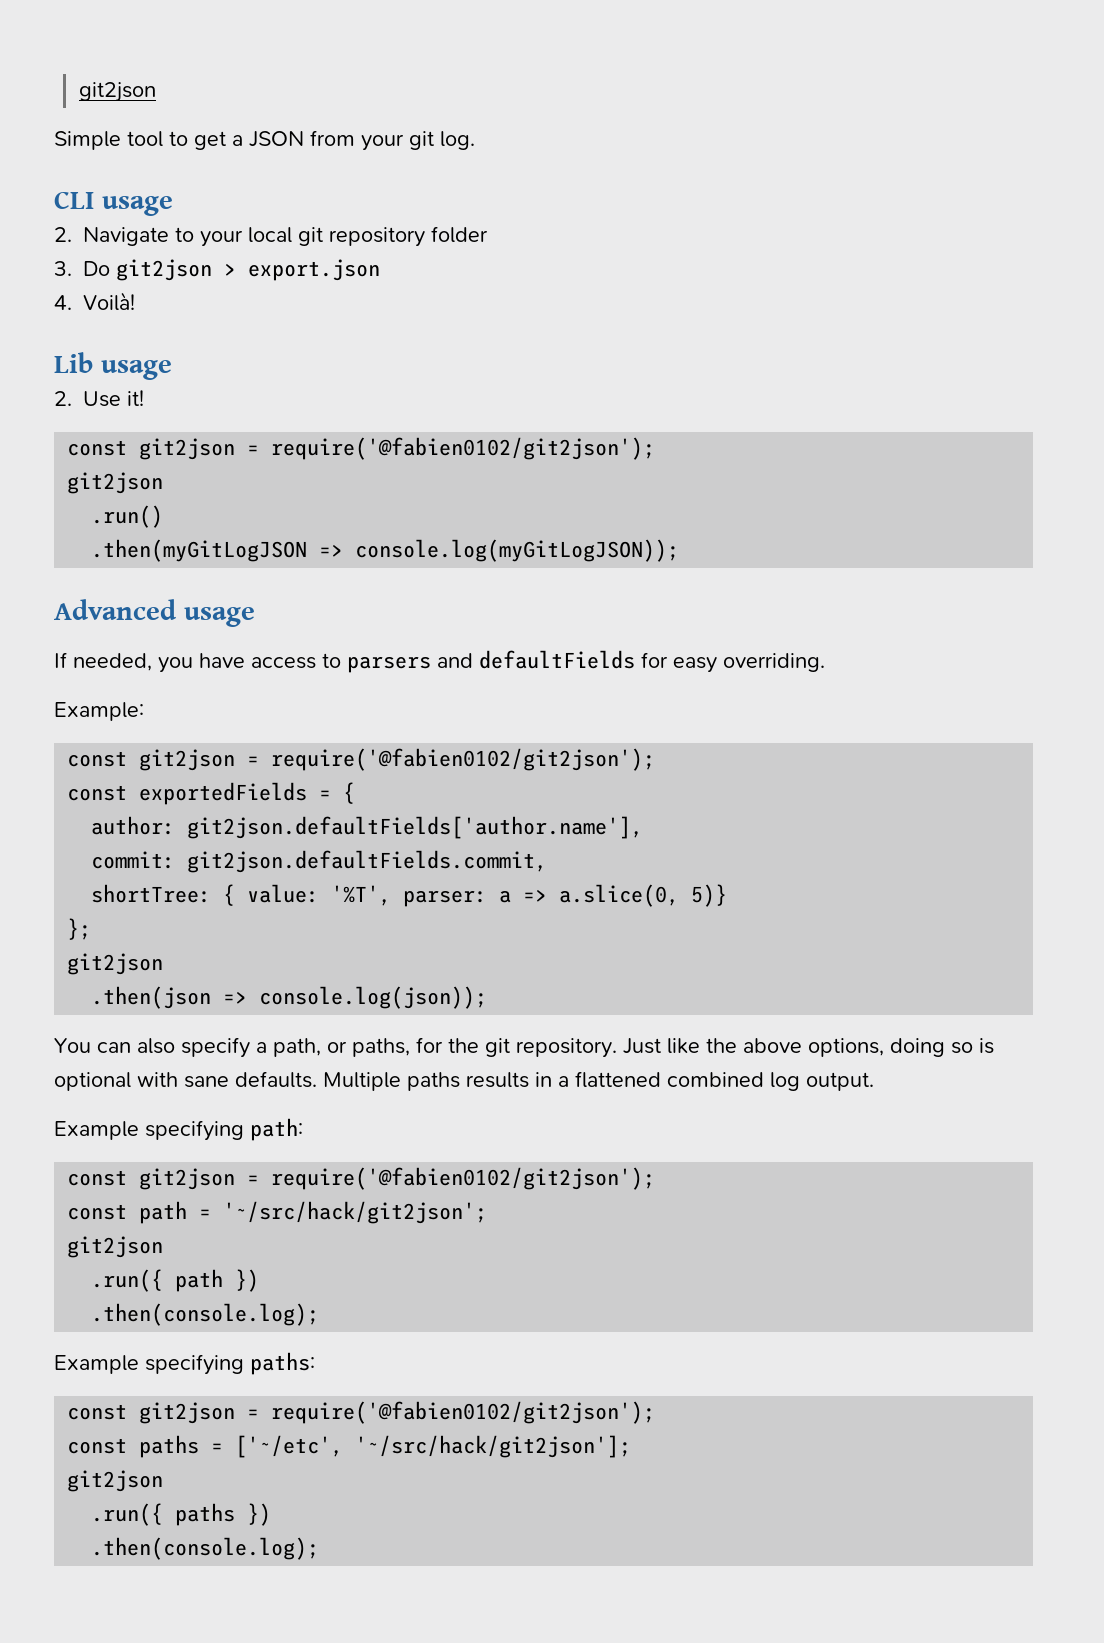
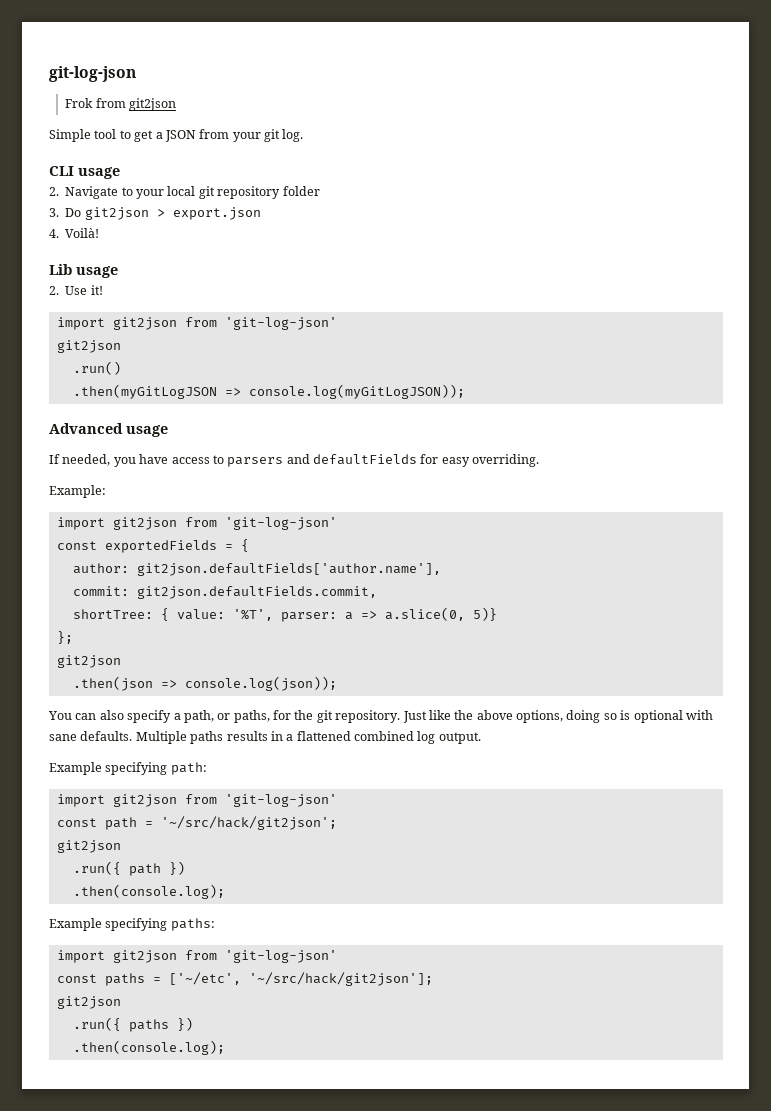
(78, 92) none -> [49,66,136,82] [65,98,126,108] git-log-json // Frok from
[67,437,656,460] const git2json = require('@fabien0102/git2json'); -> [56,317,337,330] import git2json from 'git-log-json'
[67,748,656,771] const git2json = require('@fabien0102/git2json'); -> [56,517,337,530] import git2json from 'git-log-json'
[67,1167,656,1190] const git2json = require('@fabien0102/git2json'); -> [56,794,337,807] import git2json from 'git-log-json'
[67,1401,656,1424] const git2json = require('@fabien0102/git2json'); -> [56,950,337,963] import git2json from 'git-log-json'

